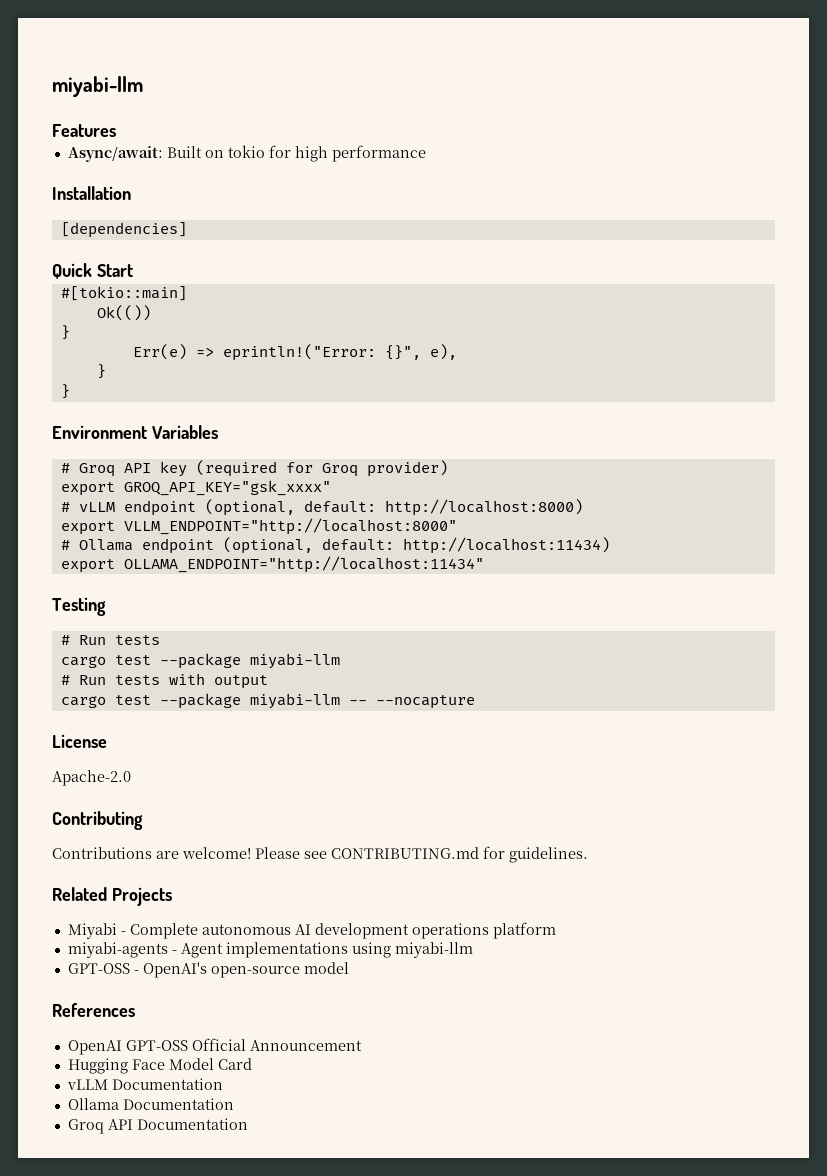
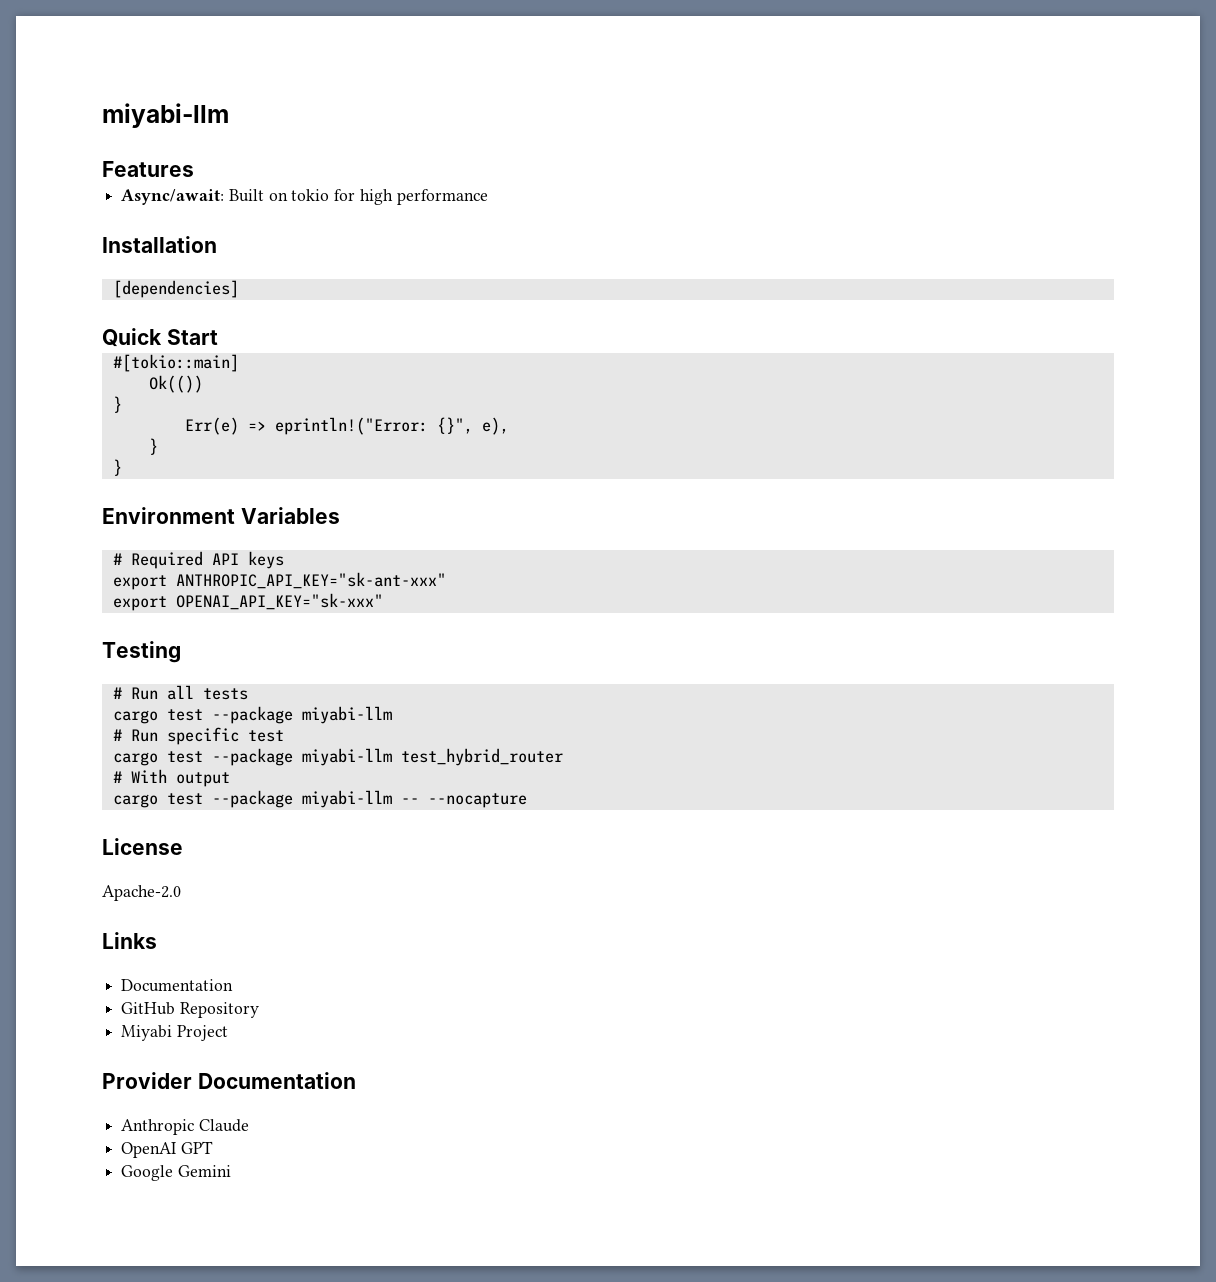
[78,460,448,477] [60,480,331,496] [60,499,583,516] [60,518,457,535] [60,537,610,554] [60,556,484,573] Groq API key (required for Groq provider) // export GROQ_API_KEY="gsk_xxxx" // # vLLM endpoint (optional, default: http://localhost:8000) // export VLLM_ENDPOINT="http://localhost:8000" // # Ollama endpoint (optional, default: http://localhost:11434) // export OLLAMA_ENDPOINT="http://localhost:11434" -> [130,551,284,569] [112,572,446,590] [112,593,383,611] Required API keys // export ANTHROPIC_API_KEY="sk-ant-xxx" // export OPENAI_API_KEY="sk-xxx"
(106, 640) none -> [166,685,194,700] all
[114,673,205,685] tests with -> [166,727,284,745] [112,748,563,766] [112,769,167,783] specific test // cargo test --package miyabi-llm test_hybrid_router // # With
[52,811,143,830] [52,846,588,863] [52,887,172,906] [67,922,556,939] [67,942,473,958] [67,962,349,978] [52,1003,135,1017] [67,1038,362,1055] [67,1058,252,1074] [66,1078,223,1090] [67,1098,234,1110] [67,1118,248,1134] Contributing // Contributions are welcome! Please see CONTRIBUTING.md for guidelines. // Related Projects // Miyabi - Complete autonomous AI development operations platform // miyabi-agents - Agent implementations using miyabi-llm // GPT-OSS - OpenAI's open-source model // References // OpenAI GPT-OSS Official Announcement // Hugging Face Model Card // vLLM Documentation // Ollama Documentation // Groq API Documentation -> [102,932,157,949] [121,979,234,992] [121,1002,259,1018] [121,1025,228,1041] [102,1072,356,1089] [121,1119,249,1135] [121,1141,213,1158] [121,1165,231,1181] Links // Documentation // GitHub Repository // Miyabi Project // Provider Documentation // Anthropic Claude // OpenAI GPT // Google Gemini

